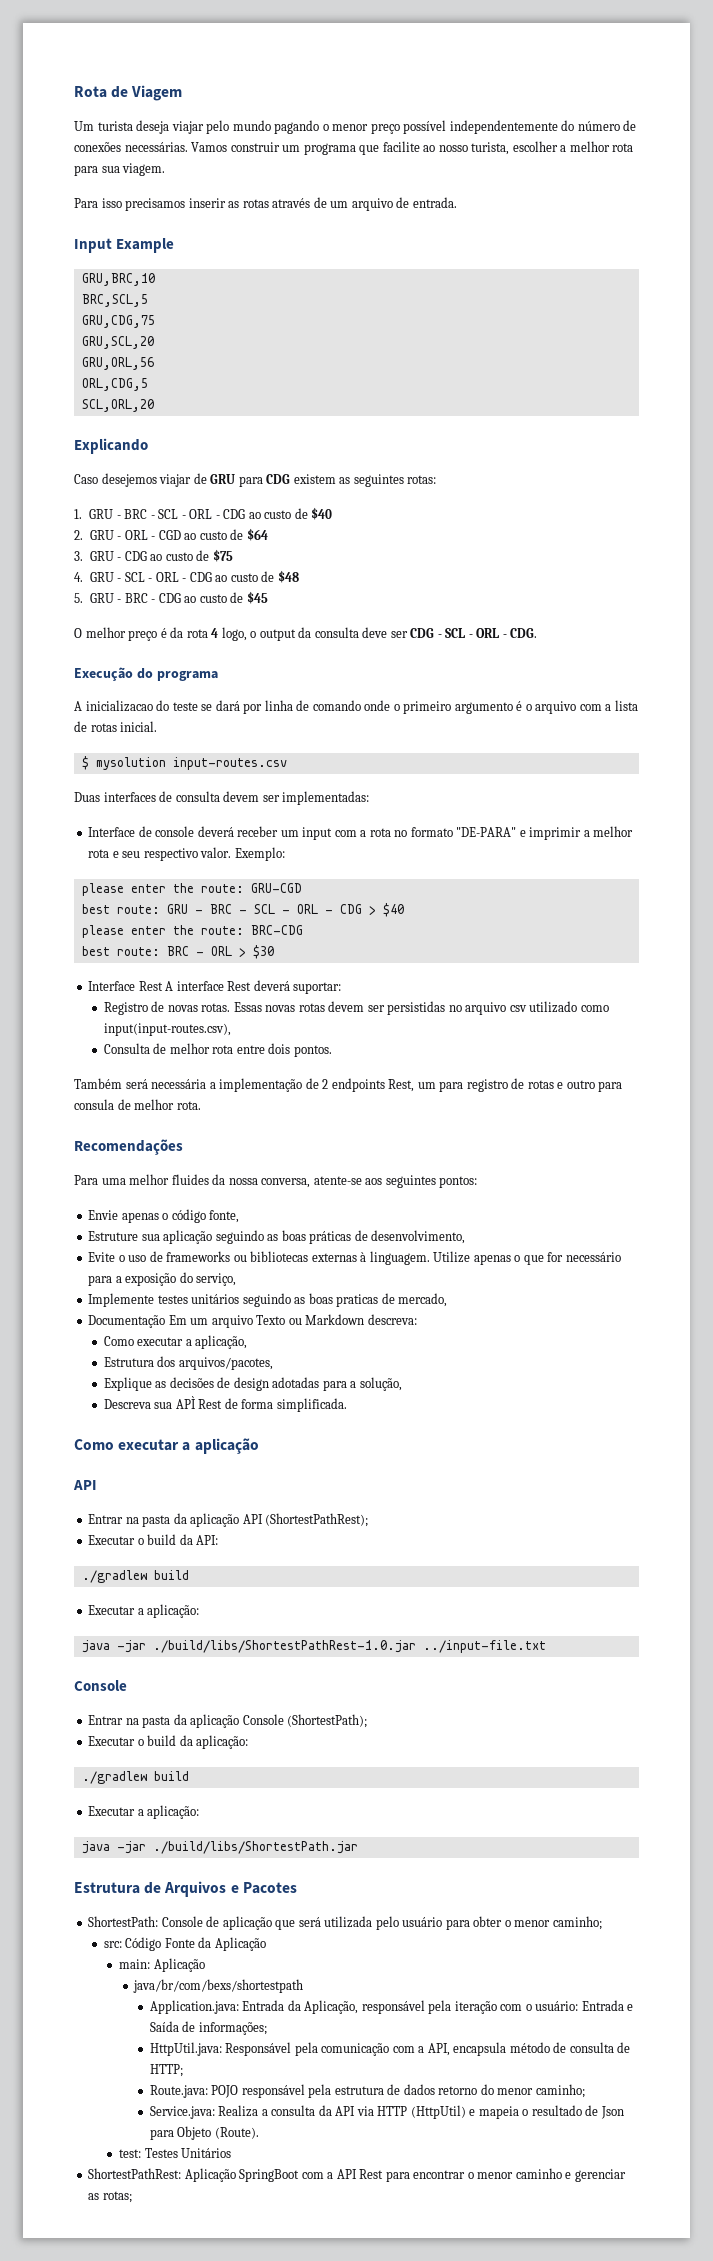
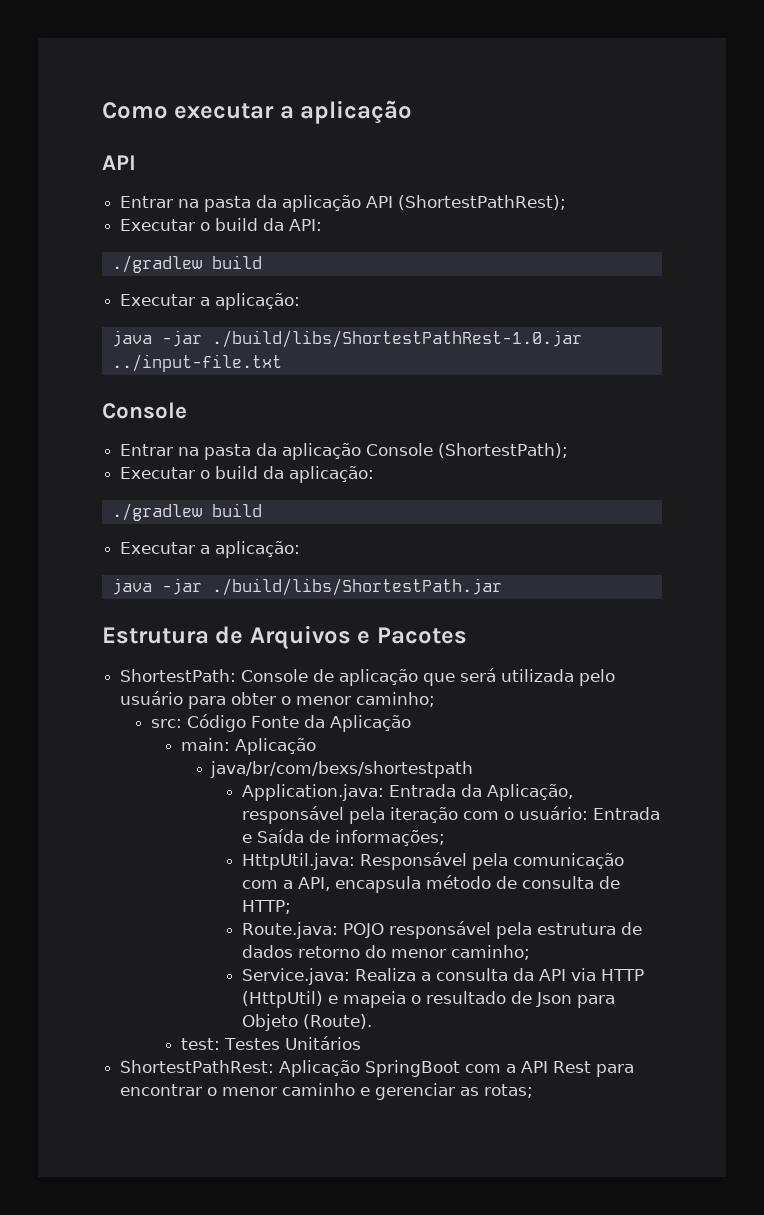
[74,85,183,101] [74,120,637,134] [74,141,634,155] [74,163,166,176] [74,197,457,211] [74,238,175,253] [81,273,155,286] [81,294,148,307] [81,315,155,328] [81,336,154,349] [81,357,154,370] [81,378,148,391] [81,399,154,412] [74,438,148,454] [74,473,437,487] [74,507,333,520] [74,528,268,541] [74,549,233,562] [74,570,299,583] [74,591,268,604] [74,627,538,641] [74,667,218,681] [74,700,638,714] [74,721,158,732] [81,756,287,770] [74,791,370,805] [88,826,634,840] [88,847,285,861] [81,883,302,896] [81,903,404,917] [81,925,303,938] [81,945,274,959] [88,980,342,994] [103,1001,609,1015] [103,1023,231,1036] [103,1043,332,1057] [74,1078,623,1092] [74,1099,201,1110] [74,1139,183,1155] [74,1174,478,1188] [88,1209,240,1223] [88,1230,466,1244] [88,1251,621,1265] [88,1272,237,1286] [88,1293,448,1307] [88,1314,417,1328] [103,1335,248,1349] [103,1356,273,1370] [103,1377,402,1391] [103,1396,347,1412] Rota de Viagem // Um turista deseja viajar pelo mundo pagando o menor preço possível independentemente do número de conexões necessárias. Vamos construir um programa que facilite ao nosso turista, escolher a melhor rota para sua viagem. // Para isso precisamos inserir as rotas através de um arquivo de entrada. // Input Example // GRU,BRC,10 // BRC,SCL,5 // GRU,CDG,75 // GRU,SCL,20 // GRU,ORL,56 // ORL,CDG,5 // SCL,ORL,20 // Explicando // Caso desejemos viajar de GRU para CDG existem as seguintes rotas: // 1. GRU - BRC - SCL - ORL - CDG ao custo de $40 // 2. GRU - ORL - CGD ao custo de $64 // 3. GRU - CDG ao custo de $75 // 4. GRU - SCL - ORL - CDG ao custo de $48 // 5. GRU - BRC - CDG ao custo de $45 // O melhor preço é da rota 4 logo, o output da consulta deve ser CDG - SCL - ORL - CDG. // Execução do programa // A inicializacao do teste se dará por linha de comando onde o primeiro argumento é o arquivo com a lista de rotas inicial. // $ mysolution input-routes.csv // Duas interfaces de consulta devem ser implementadas: // Interface de console deverá receber um input com a rota no formato "DE-PARA" e imprimir a melhor rota e seu respectivo valor. Exemplo: // please enter the route: GRU-CGD // best route: GRU - BRC - SCL - ORL - CDG > $40 // please enter the route: BRC-CDG // best route: BRC - ORL > $30 // Interface Rest A interface Rest deverá suportar: // Registro de novas rotas. Essas novas rotas devem ser persistidas no arquivo csv utilizado como input(input-routes.csv), // Consulta de melhor rota entre dois pontos. // Também será necessária a implementação de 2 endpoints Rest, um para registro de rotas e outro para consula de melhor rota. // Recomendações // Para uma melhor fluides da nossa conversa, atente-se aos seguintes pontos: // Envie apenas o código fonte, // Estruture sua aplicação seguindo as boas práticas de desenvolvimento, // Evite o uso de frameworks ou bibliotecas externas à linguagem. Utilize apenas o que for necessário para a exposição do serviço, // Implemente testes unitários seguindo as boas praticas de mercado, // Documentação Em um arquivo Texto ou Markdown descreva: // Como executar a aplicação, // Estrutura dos arquivos/pacotes, // Explique as decisões de design adotadas para a solução, // Descreva sua APÌ Rest de forma simplificada. // -> (102, 110) none

